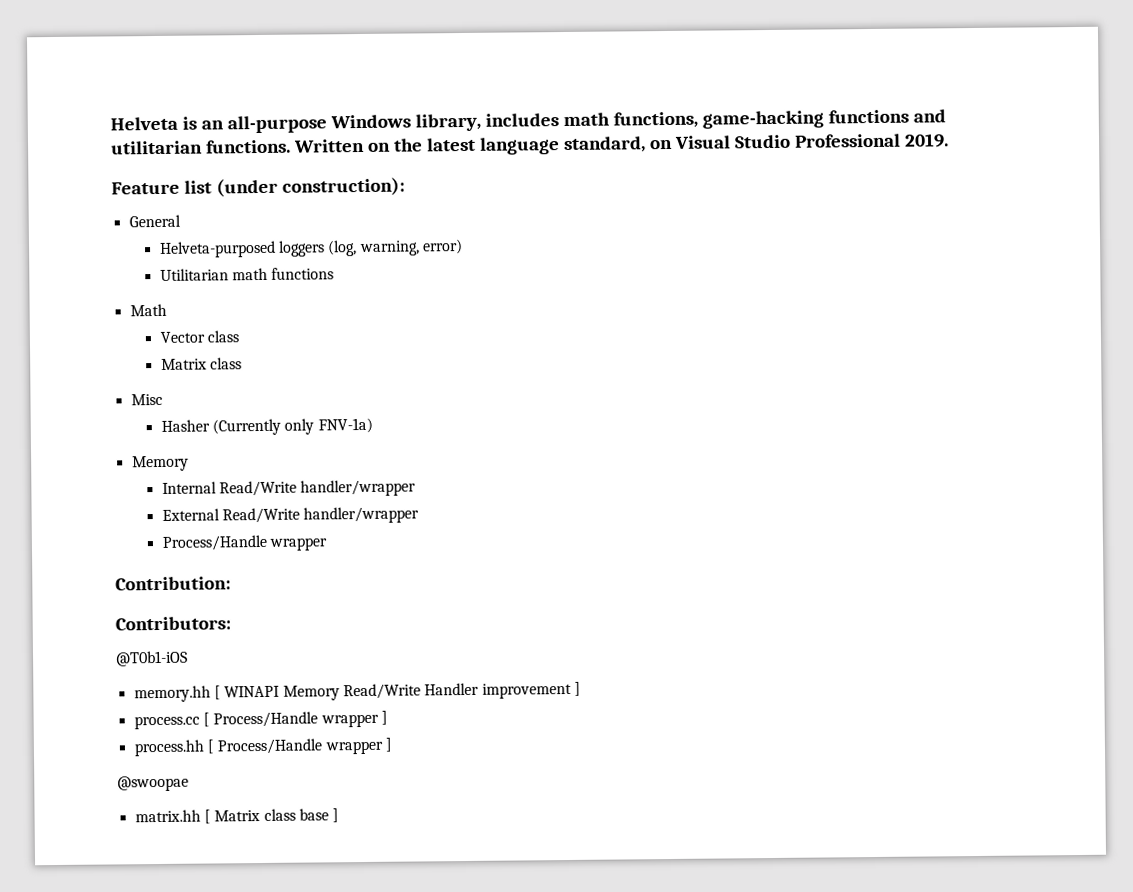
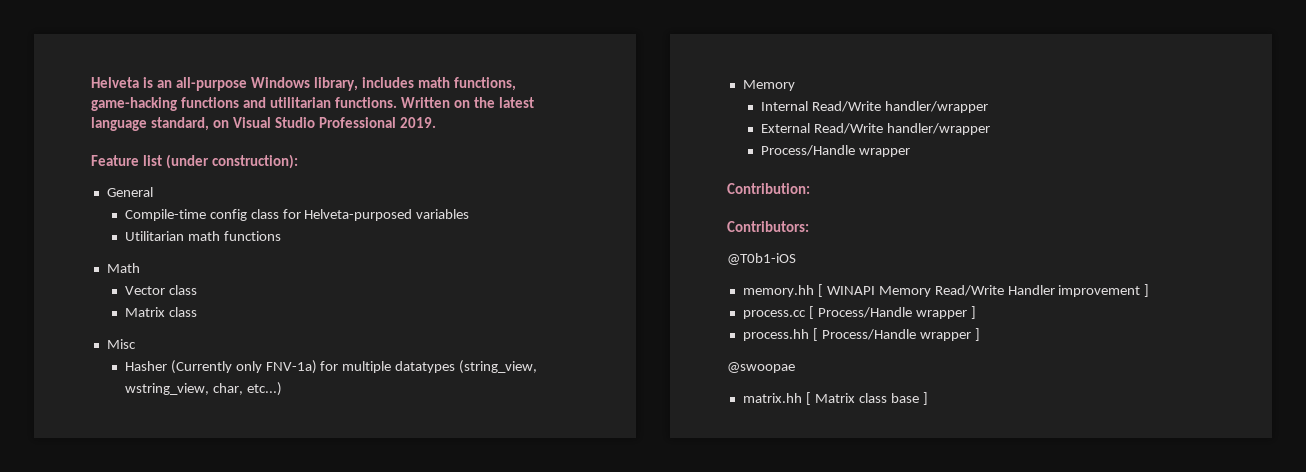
[158,239,464,258] Helveta-purposed loggers (log, warning, error) -> [124,209,470,221] Compile-time config class for Helveta-purposed variables
(373, 425) none -> [320,360,538,374] [124,382,282,396] for multiple datatypes (string_view, wstring_view, char, etc...)

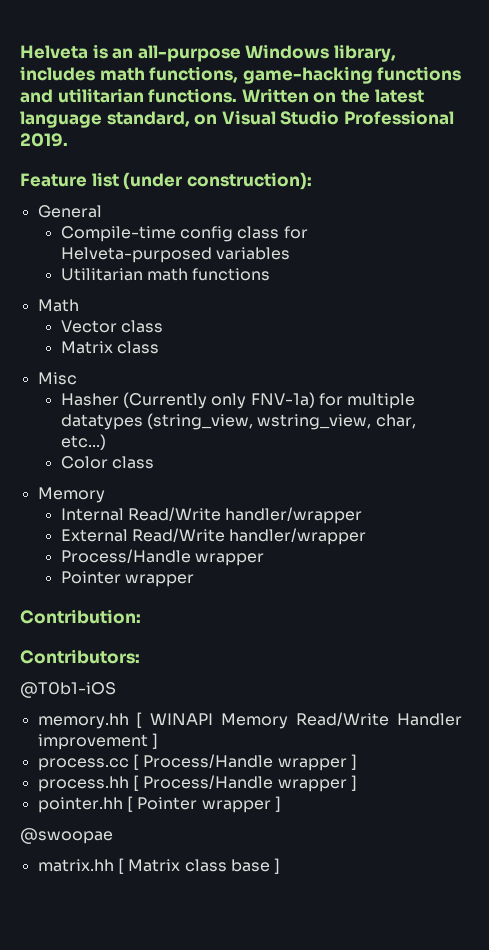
(282, 389) none -> [60,456,154,469] // Color class
(910, 152) none -> [60,571,194,587] // Pointer wrapper
(980, 334) none -> [37,796,281,813] // pointer.hh [ Pointer wrapper ]

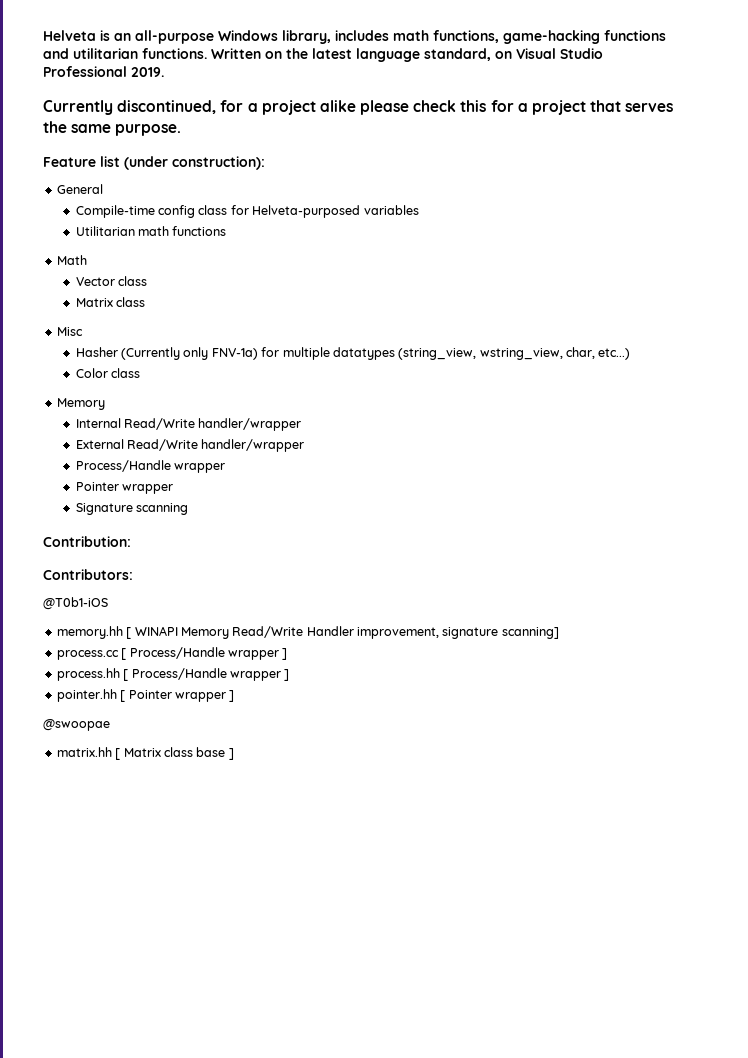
(68, 140) none -> [43,100,674,115] [43,121,182,136] // Currently discontinued, for a project alike please check this for a project that serves the same purpose.
(194, 580) none -> [75,503,189,515] // Signature scanning
[37,733,158,750] improvement ] -> [357,627,559,639] improvement, signature scanning]

